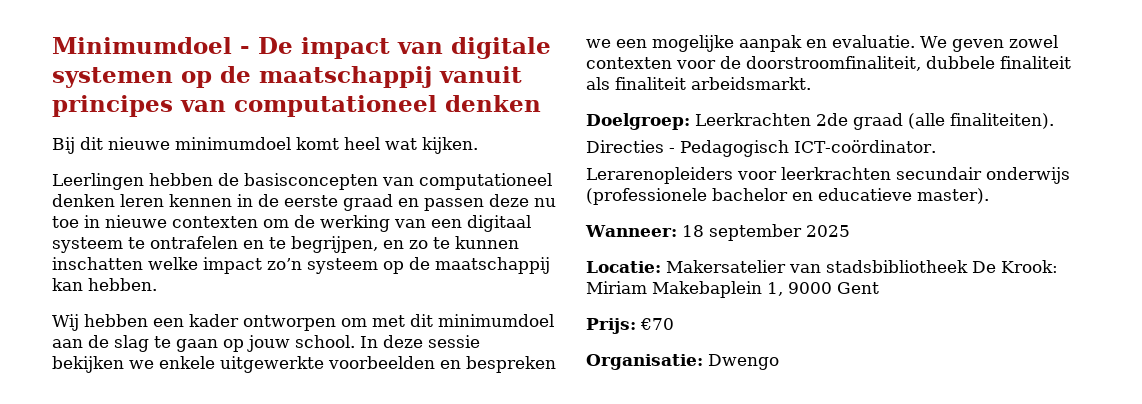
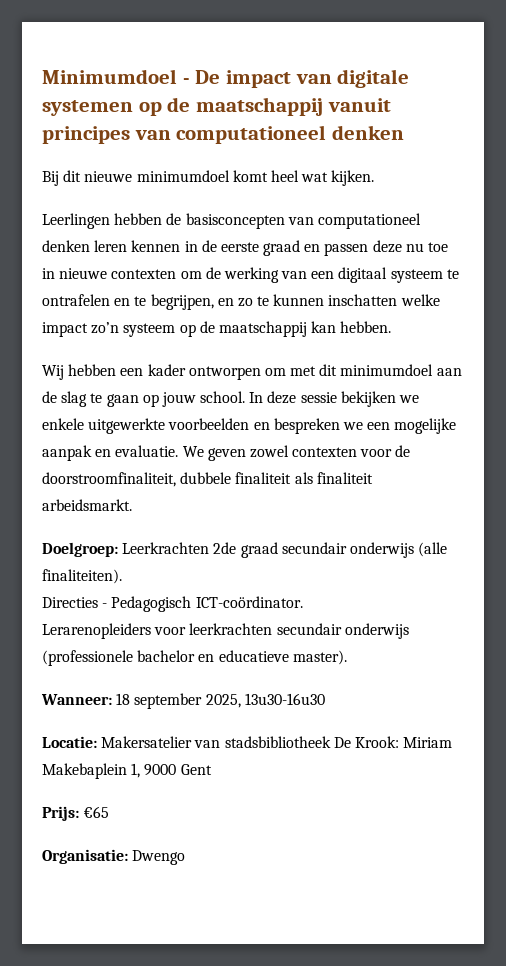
(903, 121) none -> [281,542,414,558] secundair onderwijs
[805,225,850,237] 2025 -> [205,693,325,708] 2025, 13u30-16u30
[640,318,674,330] €70 -> [83,806,110,818] €65

